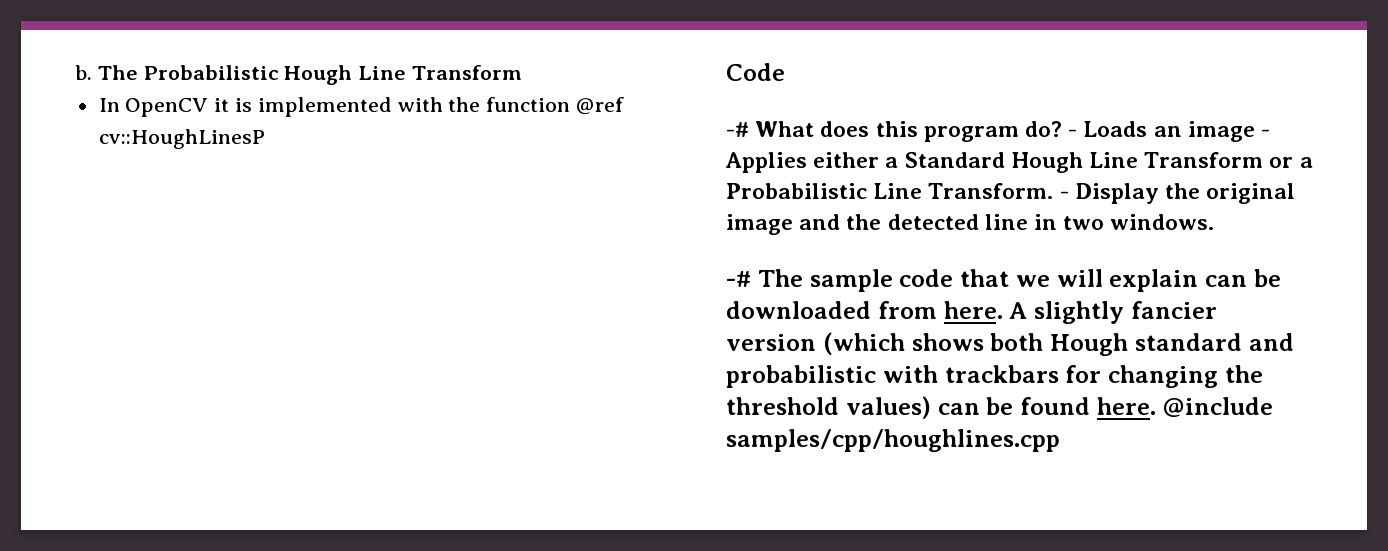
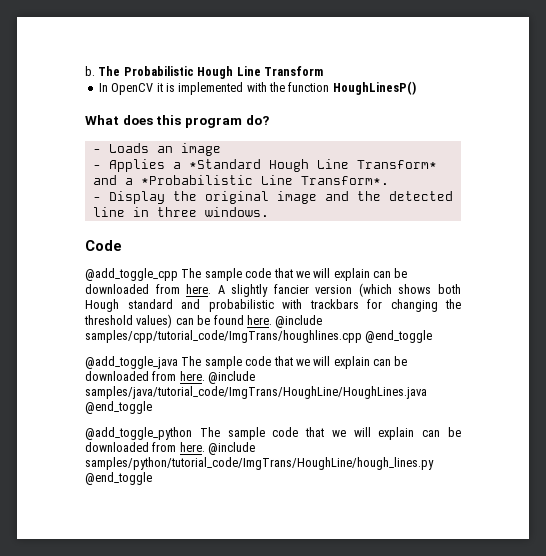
[576,97,625,115] [98,129,265,149] [726,63,785,81] [726,122,749,137] @ref cv::HoughLinesP // Code // -# -> [332,81,416,95] HoughLinesP() //
(1063, 129) none -> (269, 120) //
(1255, 131) none -> (221, 149) //
[813,152,1313,173] [726,183,1054,199] either a Standard Hough Line Transform or a Probabilistic Line Transform. -> [172,159,437,172] [92,175,389,185] a *Standard Hough Line Transform* and a *Probabilistic Line Transform*. //
[1063,216,1105,230] two -> [156,207,197,217] three
[726,271,751,287] -# -> [85,240,122,251] [85,268,178,281] Code // @add_toggle_cpp
[726,429,1060,452] samples/cpp/houghlines.cpp -> [85,330,433,343] [85,356,408,369] [85,371,256,384] [85,386,427,399] [85,401,152,414] [85,427,461,440] [85,442,256,455] [85,457,434,470] [85,472,152,485] samples/cpp/tutorial_code/ImgTrans/houghlines.cpp @end_toggle // @add_toggle_java The sample code that we will explain can be downloaded from here. @include samples/java/tutorial_code/ImgTrans/HoughLine/HoughLines.java @end_toggle // @add_toggle_python The sample code that we will explain can be downloaded from here. @include samples/python/tutorial_code/ImgTrans/HoughLine/hough_lines.py @end_toggle

